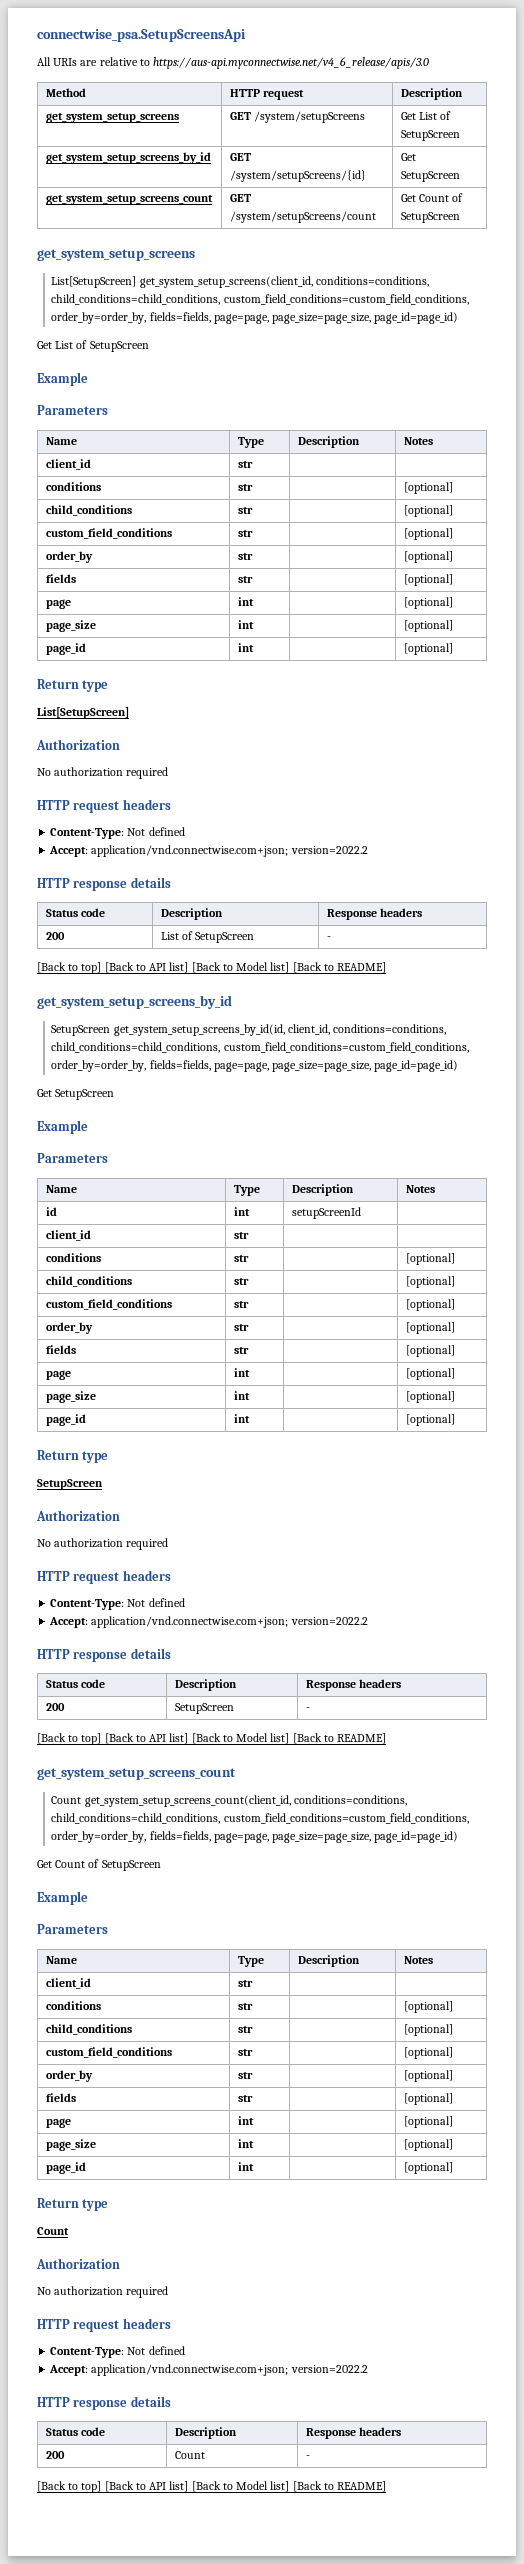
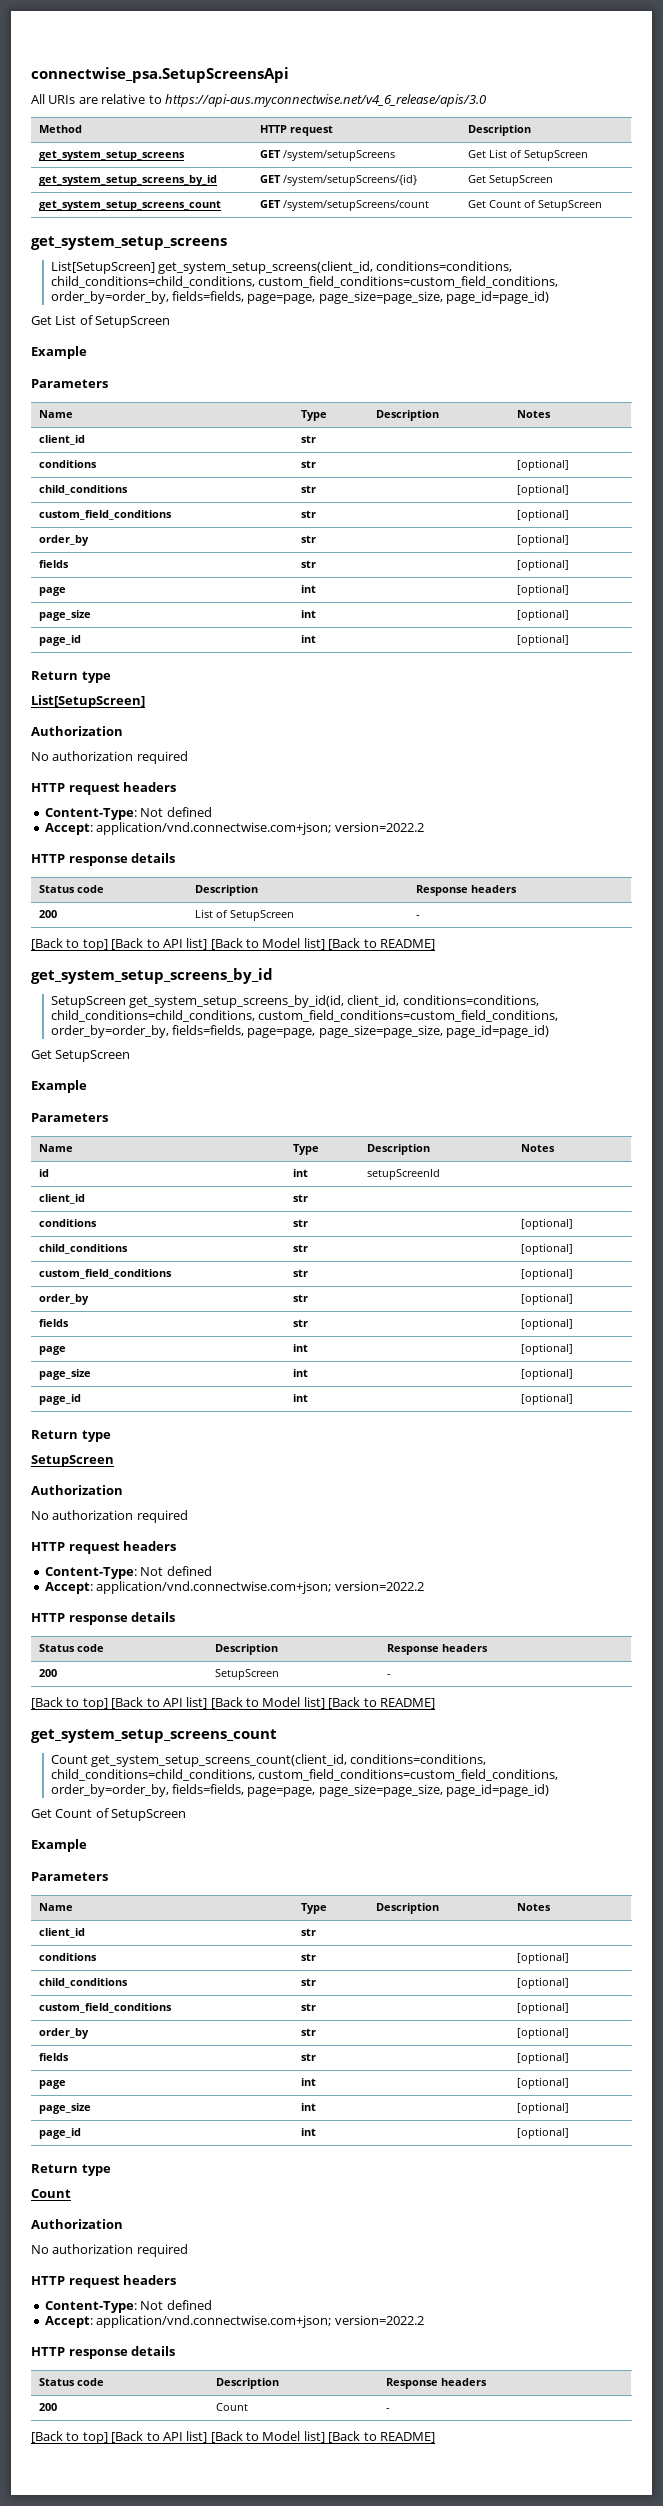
[153,57,430,69] https://aus-api.myconnectwise.net/v4_6_release/apis/3.0 -> [164,94,486,107] https://api-aus.myconnectwise.net/v4_6_release/apis/3.0

